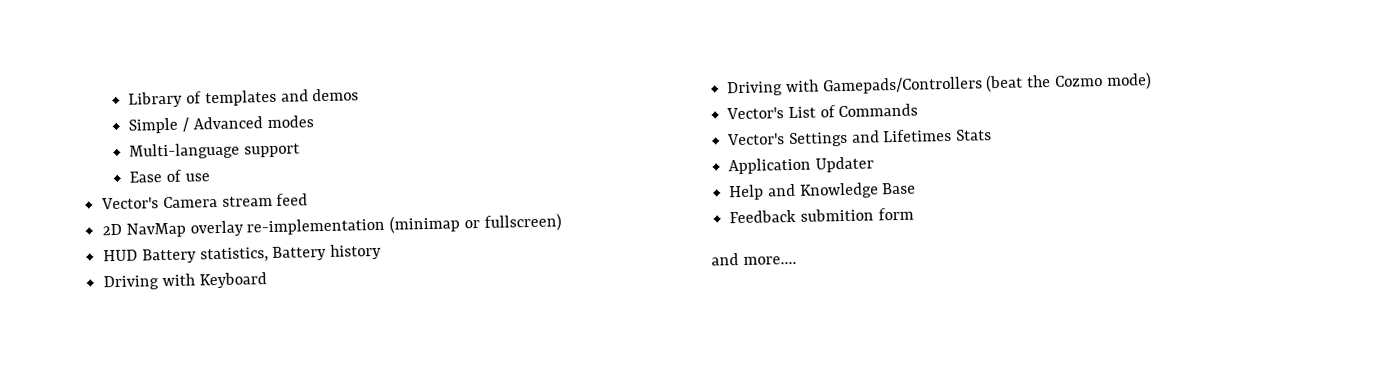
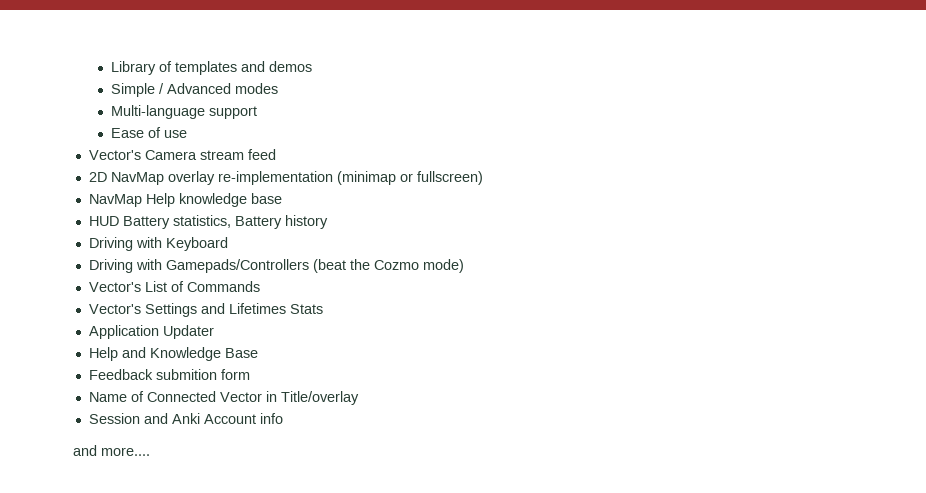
(562, 222) none -> [88,193,282,207] // NavMap Help knowledge base
(914, 214) none -> [88,391,359,405] [88,413,283,424] // Name of Connected Vector in Title/overlay // Session and Anki Account info

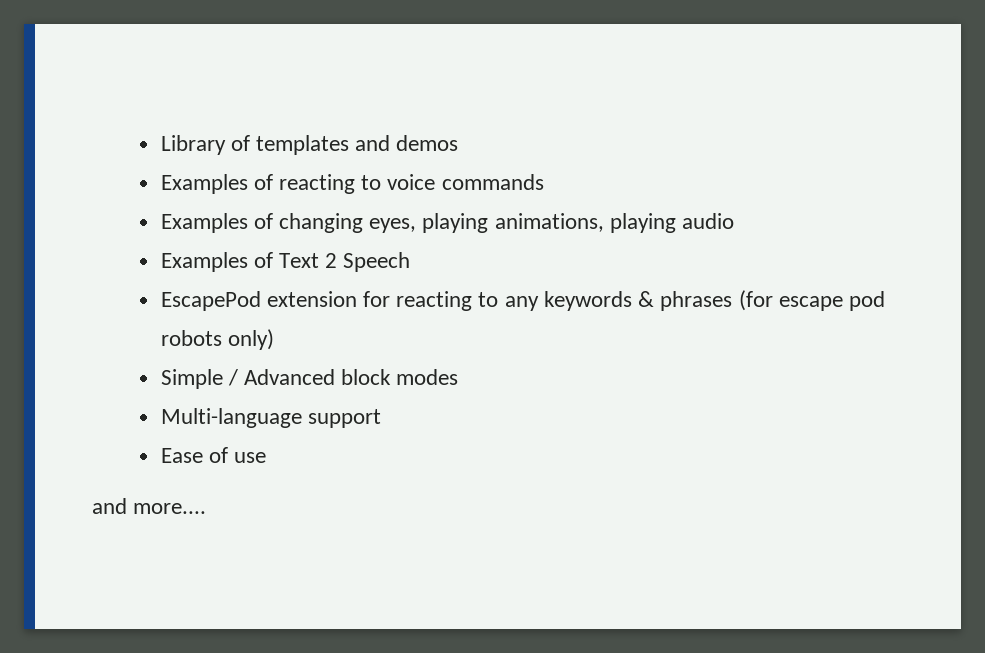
(312, 66) none -> [160,174,544,194] [160,213,735,233] [160,252,411,272] [160,290,885,311] [160,329,274,350] // Examples of reacting to voice commands // Examples of changing eyes, playing animations, playing audio // Examples of Text 2 Speech // EscapePod extension for reacting to any keywords & phrases (for escape pod robots only)
(231, 88) none -> [341,369,392,385] block
[88,149,276,160] [88,171,483,185] [88,193,282,207] [88,215,328,229] [88,237,228,251] [88,259,464,273] [88,281,260,292] [88,303,323,317] [88,325,214,339] [88,347,258,361] [88,369,250,380] [88,391,359,405] [88,413,283,424] // Vector's Camera stream feed // 2D NavMap overlay re-implementation (minimap or fullscreen) // NavMap Help knowledge base // HUD Battery statistics, Battery history // Driving with Keyboard // Driving with Gamepads/Controllers (beat the Cozmo mode) // Vector's List of Commands // Vector's Settings and Lifetimes Stats // Application Updater // Help and Knowledge Base // Feedback submition form // Name of Connected Vector in Title/overlay // Session and Anki Account info -> (267, 457) none

